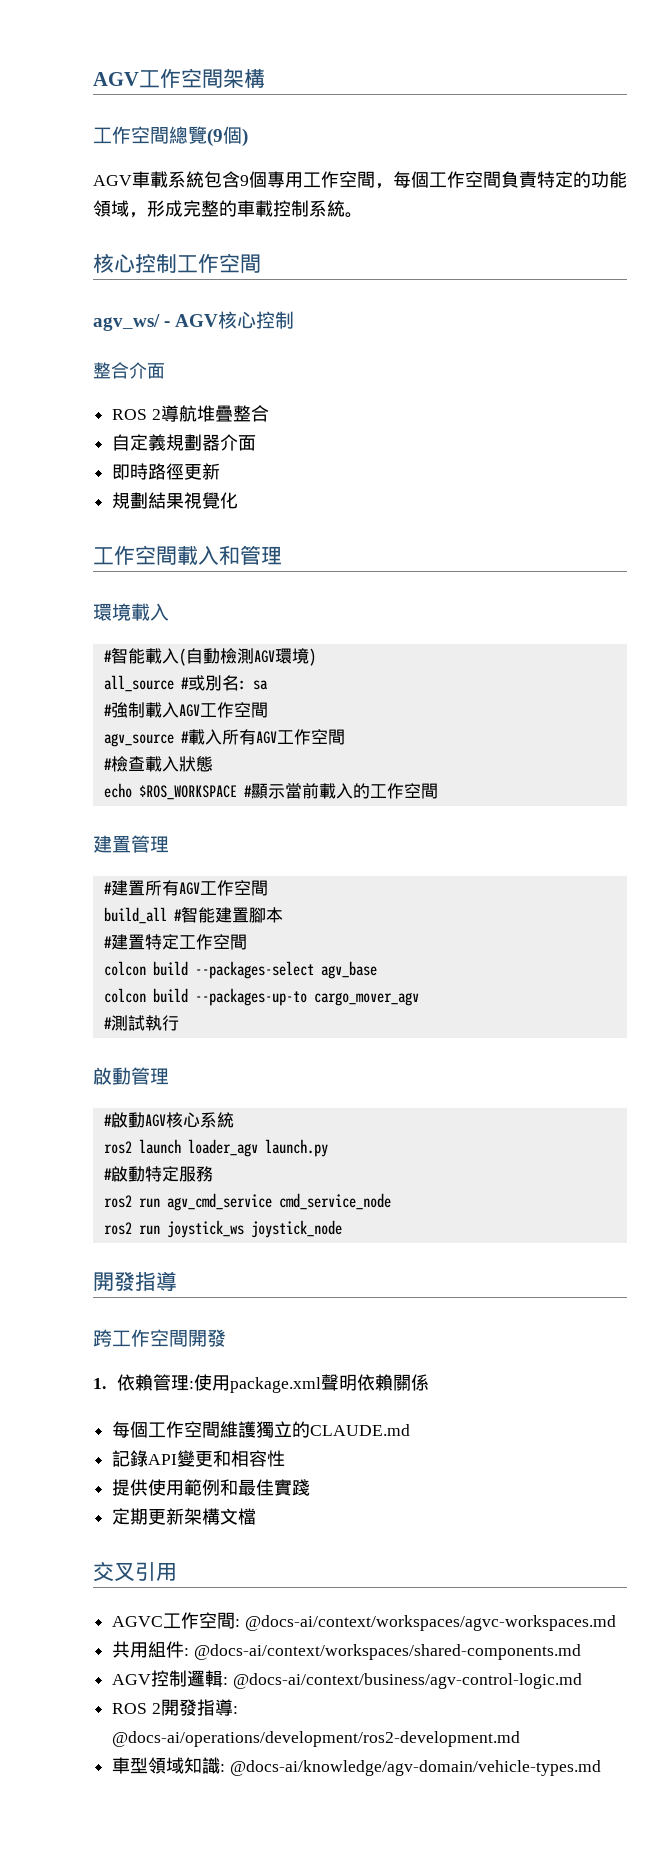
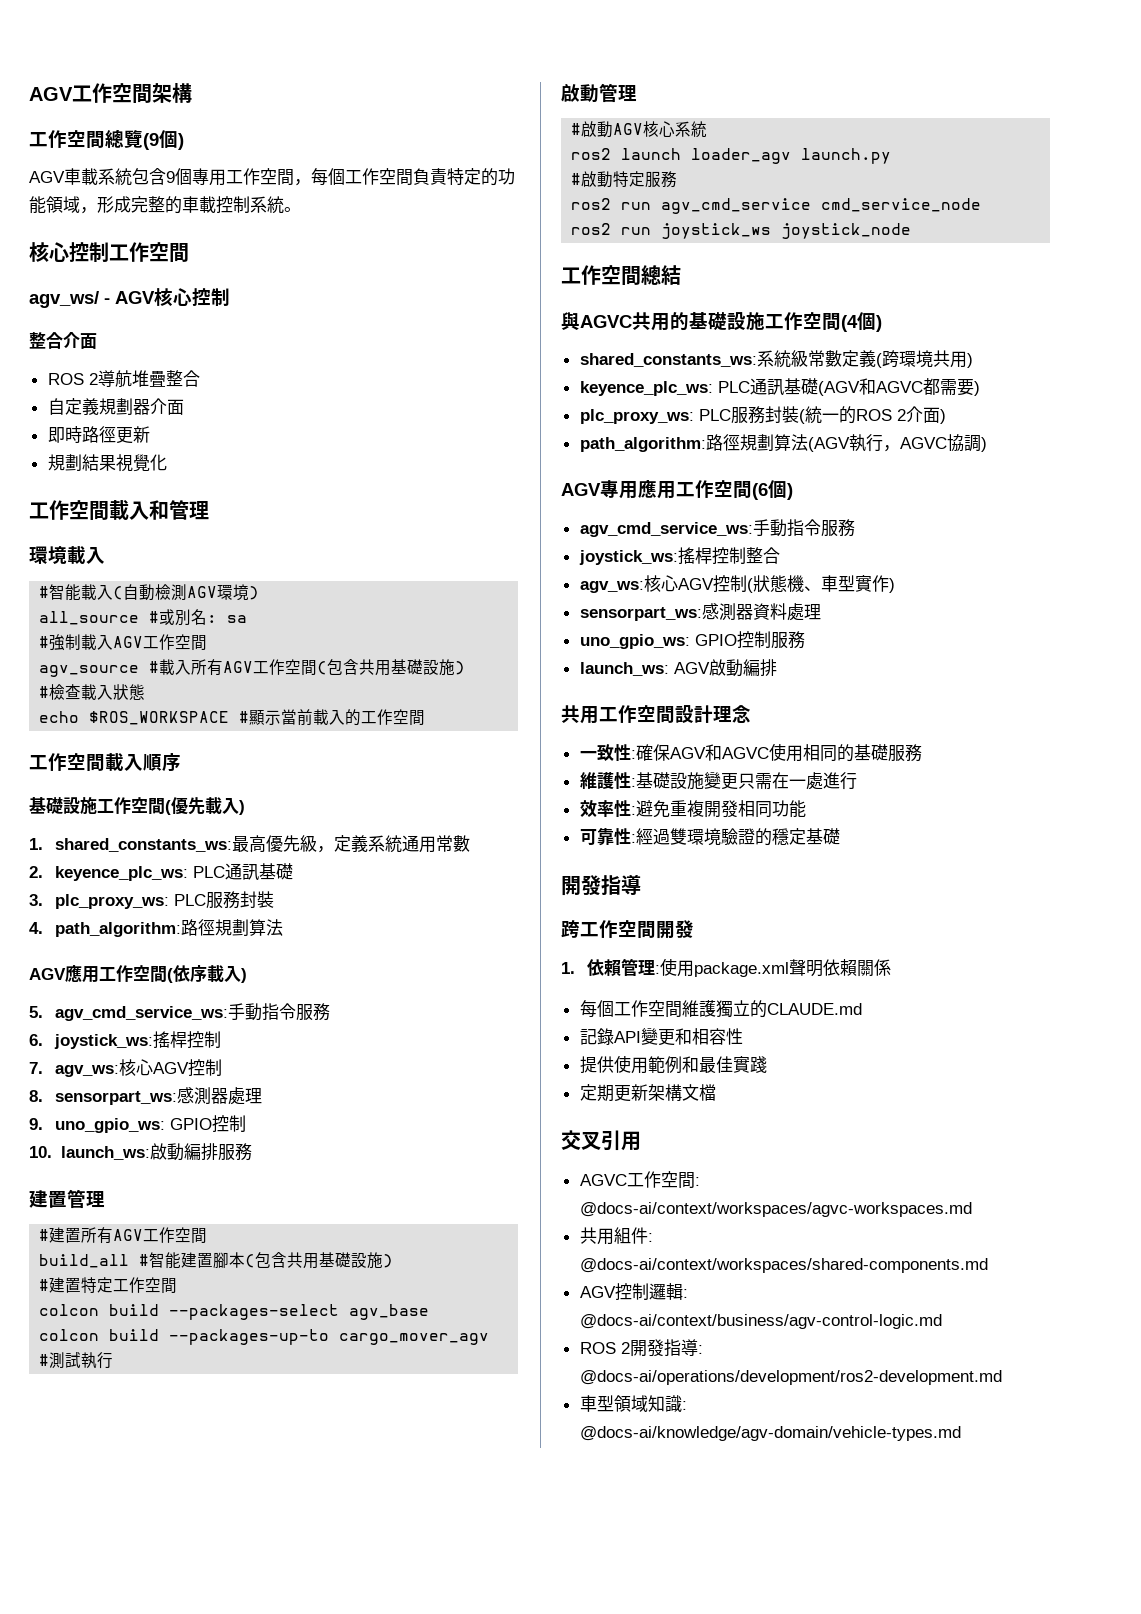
(345, 737) none -> [317,659,466,676] (包含共用基礎設施)
(438, 791) none -> [29,753,181,772] [29,797,245,815] [29,835,471,853] [29,863,294,881] [29,891,275,909] [29,919,284,937] [29,965,247,983] [29,1003,331,1021] [29,1031,222,1049] [29,1059,223,1077] [29,1087,263,1105] [29,1115,247,1133] [29,1143,252,1161] // 工作空間載入順序 // 基礎設施工作空間(優先載入) // 1. shared_constants_ws:最高優先級，定義系統通用常數 // 2. keyence_plc_ws: PLC通訊基礎 // 3. plc_proxy_ws: PLC服務封裝 // 4. path_algorithm:路徑規劃算法 // AGV應用工作空間(依序載入) // 5. agv_cmd_service_ws:手動指令服務 // 6. joystick_ws:搖桿控制 // 7. agv_ws:核心AGV控制 // 8. sensorpart_ws:感測器處理 // 9. uno_gpio_ws: GPIO控制 // 10. launch_ws:啟動編排服務
(283, 915) none -> [245,1252,394,1269] (包含共用基礎設施)
(342, 1229) none -> [561,265,681,285] [561,311,882,332] [579,350,973,368] [579,378,980,396] [579,406,946,424] [579,434,987,452] [561,480,793,500] [579,519,855,537] [578,547,780,565] [579,575,895,593] [579,603,821,621] [579,631,805,649] [579,659,777,677] [561,705,751,724] [579,743,922,762] [579,771,857,790] [579,800,806,818] [579,828,840,846] // 工作空間總結 // 與AGVC共用的基礎設施工作空間(4個) // shared_constants_ws:系統級常數定義(跨環境共用) // keyence_plc_ws: PLC通訊基礎(AGV和AGVC都需要) // plc_proxy_ws: PLC服務封裝(統一的ROS 2介面) // path_algorithm:路徑規劃算法(AGV執行，AGVC協調) // AGV專用應用工作空間(6個) // agv_cmd_service_ws:手動指令服務 // joystick_ws:搖桿控制整合 // agv_ws:核心AGV控制(狀態機、車型實作) // sensorpart_ws:感測器資料處理 // uno_gpio_ws: GPIO控制服務 // launch_ws: AGV啟動編排 // 共用工作空間設計理念 // 一致性:確保AGV和AGVC使用相同的基礎服務 // 維護性:基礎設施變更只需在一處進行 // 效率性:避免重複開發相同功能 // 可靠性:經過雙環境驗證的穩定基礎

